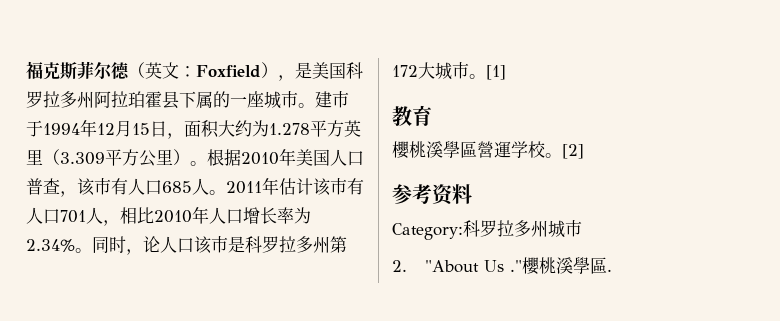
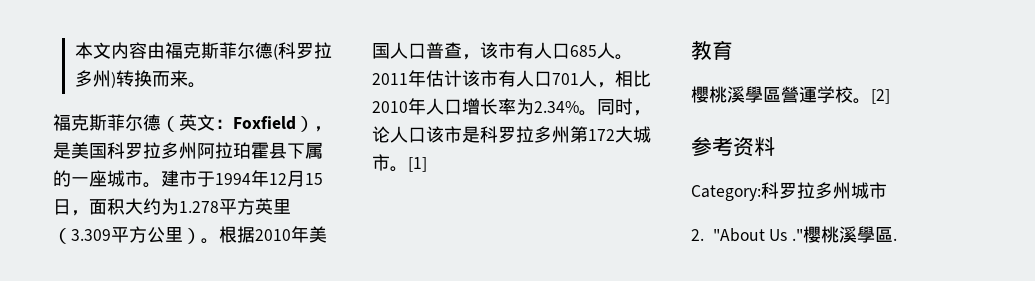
(26, 70) none -> [74,42,332,60] [74,70,206,88] 本文内容由福克斯菲尔德(科罗拉多州)转换而来。 //

